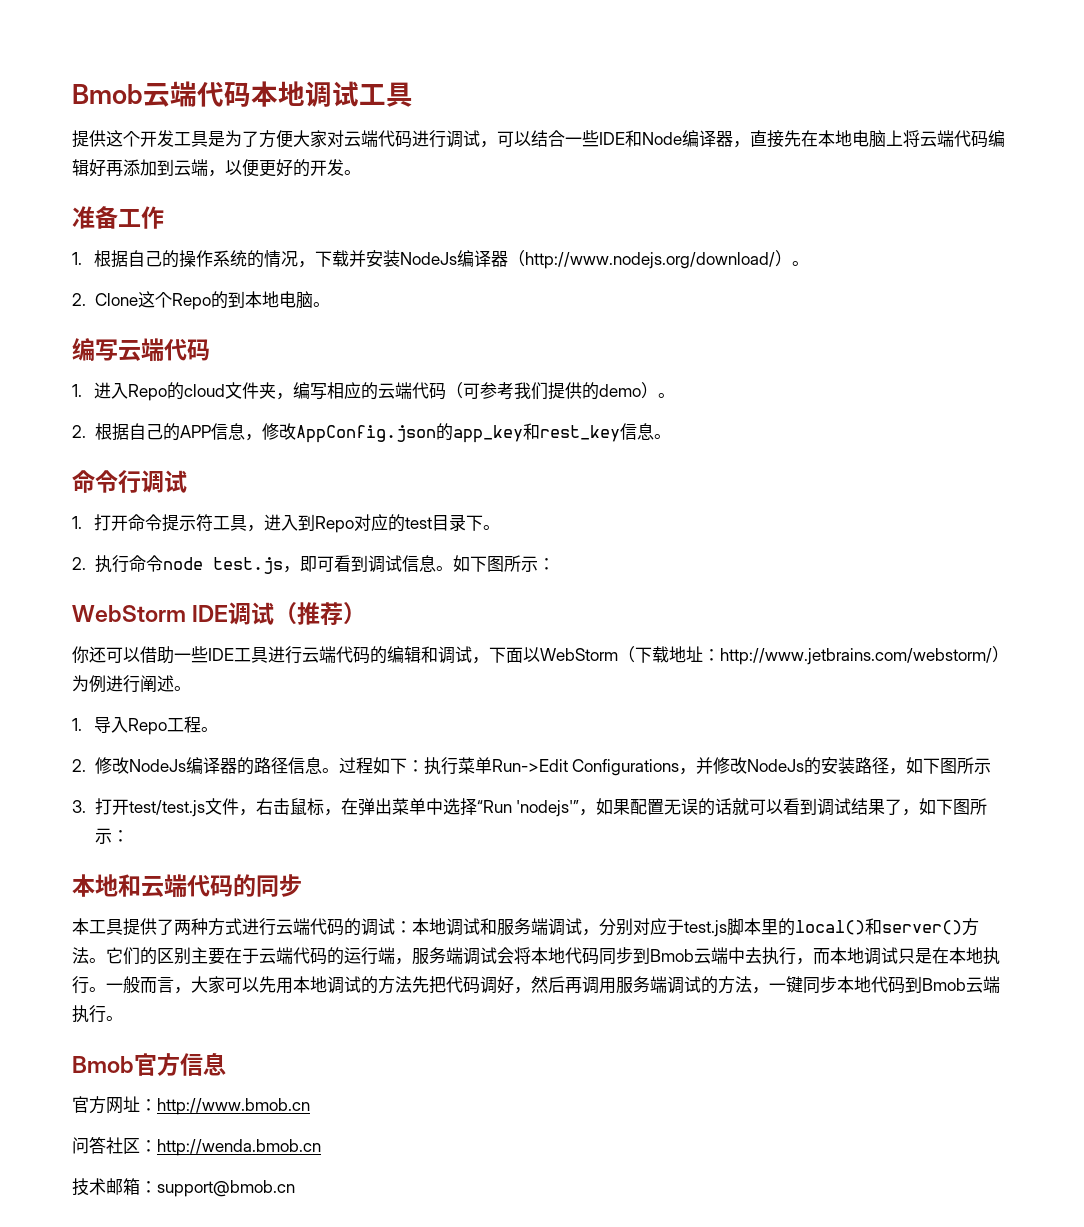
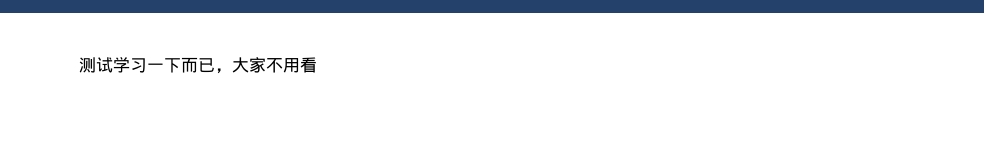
[72,81,413,107] [72,130,1005,148] [72,159,361,177] [72,206,164,229] [72,250,810,269] [72,291,330,310] [72,338,210,362] [72,382,676,401] [72,423,671,443] [72,470,187,493] [72,514,501,533] [72,555,555,574] [72,602,367,626] [72,646,1009,665] [72,675,191,693] [72,716,219,735] [72,757,992,776] [72,798,988,817] [94,828,129,844] [72,874,302,898] [72,918,979,937] [72,947,1000,965] [72,976,1000,994] [72,1005,123,1023] [72,1052,226,1076] [72,1096,310,1115] [72,1136,321,1156] [72,1178,295,1197] Bmob云端代码本地调试工具 // 提供这个开发工具是为了方便大家对云端代码进行调试，可以结合一些IDE和Node编译器，直接先在本地电脑上将云端代码编辑好再添加到云端，以便更好的开发。 // 准备工作 // 1.根据自己的操作系统的情况，下载并安装NodeJs编译器（http://www.nodejs.org/download/）。 // 2. Clone这个Repo的到本地电脑。 // 编写云端代码 // 1.进入Repo的cloud文件夹，编写相应的云端代码（可参考我们提供的demo）。 // 2.根据自己的APP信息，修改AppConfig.json的app_key和rest_key信息。 // 命令行调试 // 1.打开命令提示符工具，进入到Repo对应的test目录下。 // 2.执行命令node test.js，即可看到调试信息。如下图所示： // WebStorm IDE调试（推荐） // 你还可以借助一些IDE工具进行云端代码的编辑和调试，下面以WebStorm（下载地址：http://www.jetbrains.com/webstorm/）为例进行阐述。 // 1.导入Repo工程。 // 2.修改NodeJs编译器的路径信息。过程如下：执行菜单Run->Edit Configurations，并修改NodeJs的安装路径，如下图所示 // 3.打开test/test.js文件，右击鼠标，在弹出菜单中选择“Run 'nodejs'”，如果配置无误的话就可以看到调试结果了，如下图所示： // 本地和云端代码的同步 // 本工具提供了两种方式进行云端代码的调试：本地调试和服务端调试，分别对应于test.js脚本里的local()和server()方法。它们的区别主要在于云端代码的运行端，服务端调试会将本地代码同步到Bmob云端中去执行，而本地调试只是在本地执行。一般而言，大家可以先用本地调试的方法先把代码调好，然后再调用服务端调试的方法，一键同步本地代码到Bmob云端执行。 // Bmob官方信息 // 官方网址：http://www.bmob.cn // 问答社区：http://wenda.bmob.cn // 技术邮箱：support@bmob.cn -> [79,57,317,74] 测试学习一下而已，大家不用看

